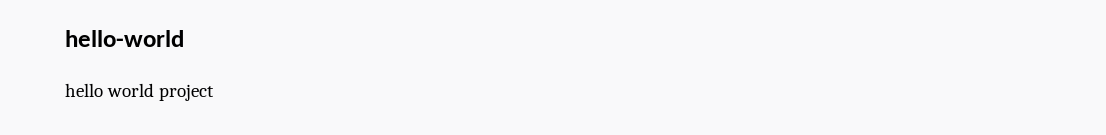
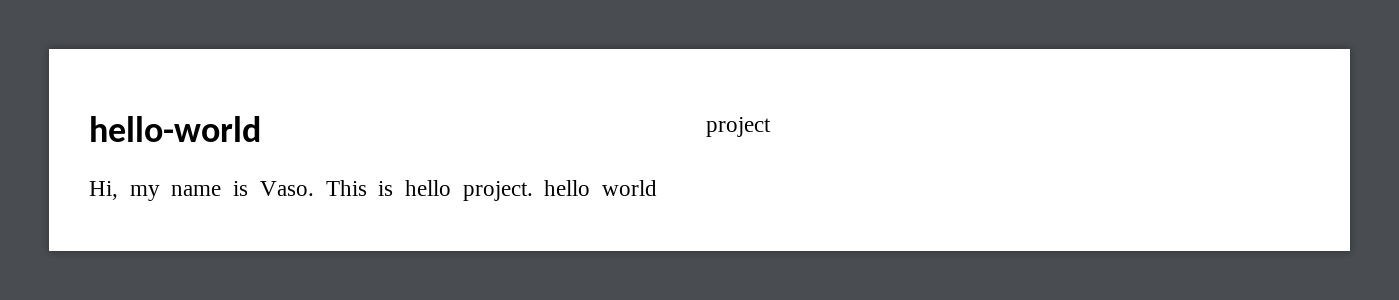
(184, 38) none -> [89,180,533,201] Hi, my name is Vaso. This is hello project.

